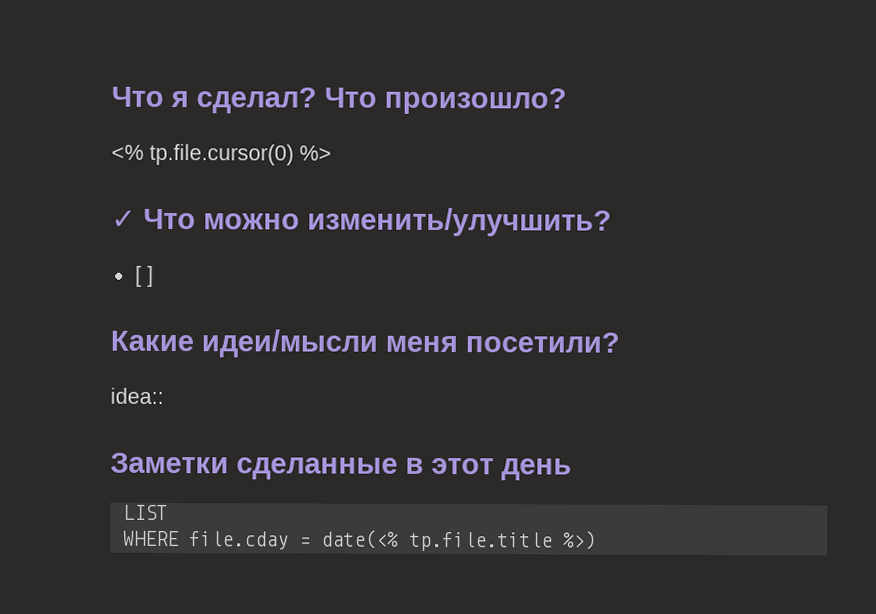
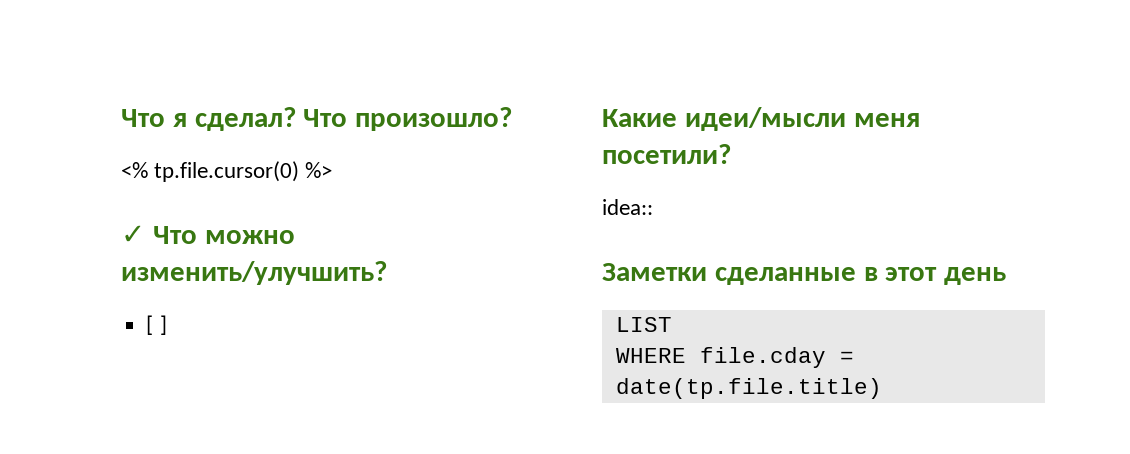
[320,529,597,552] date(<% tp.file.title %>) -> [615,378,882,399] date(tp.file.title)

